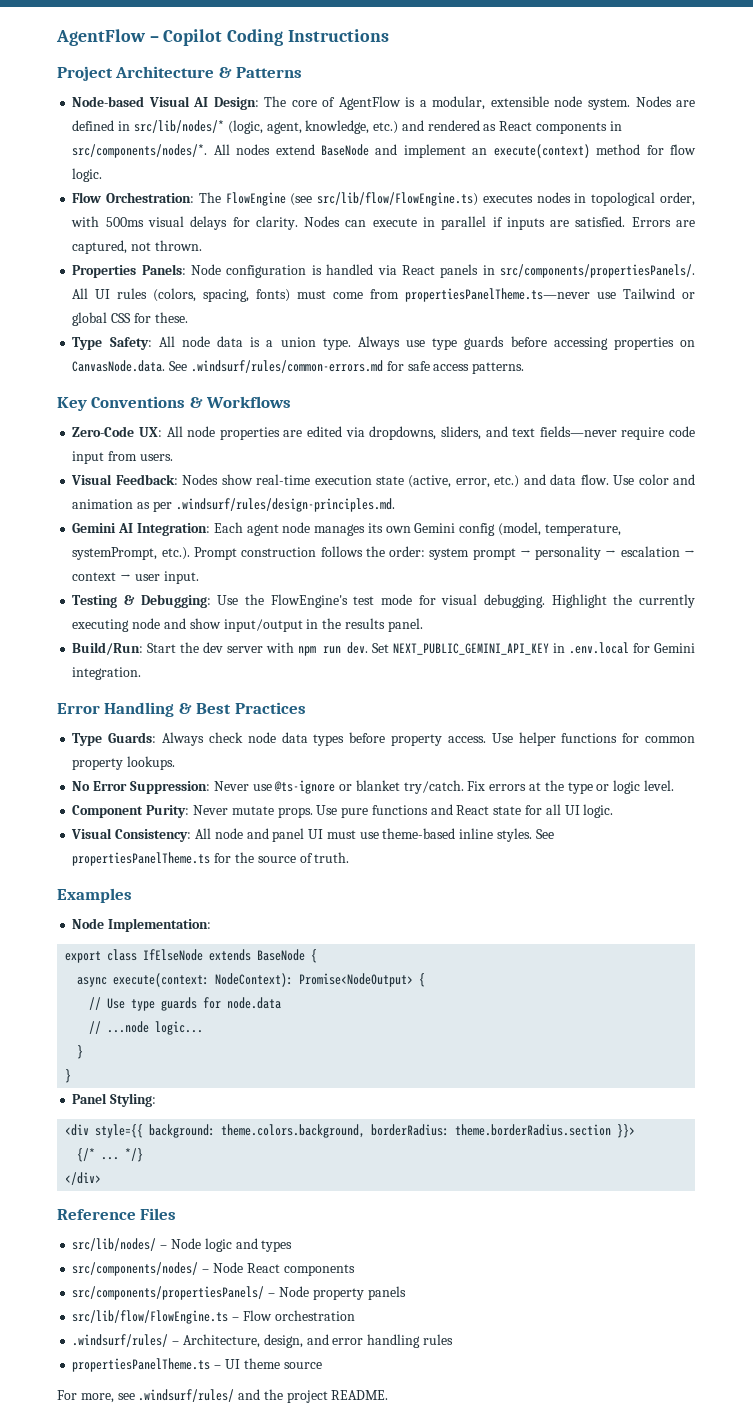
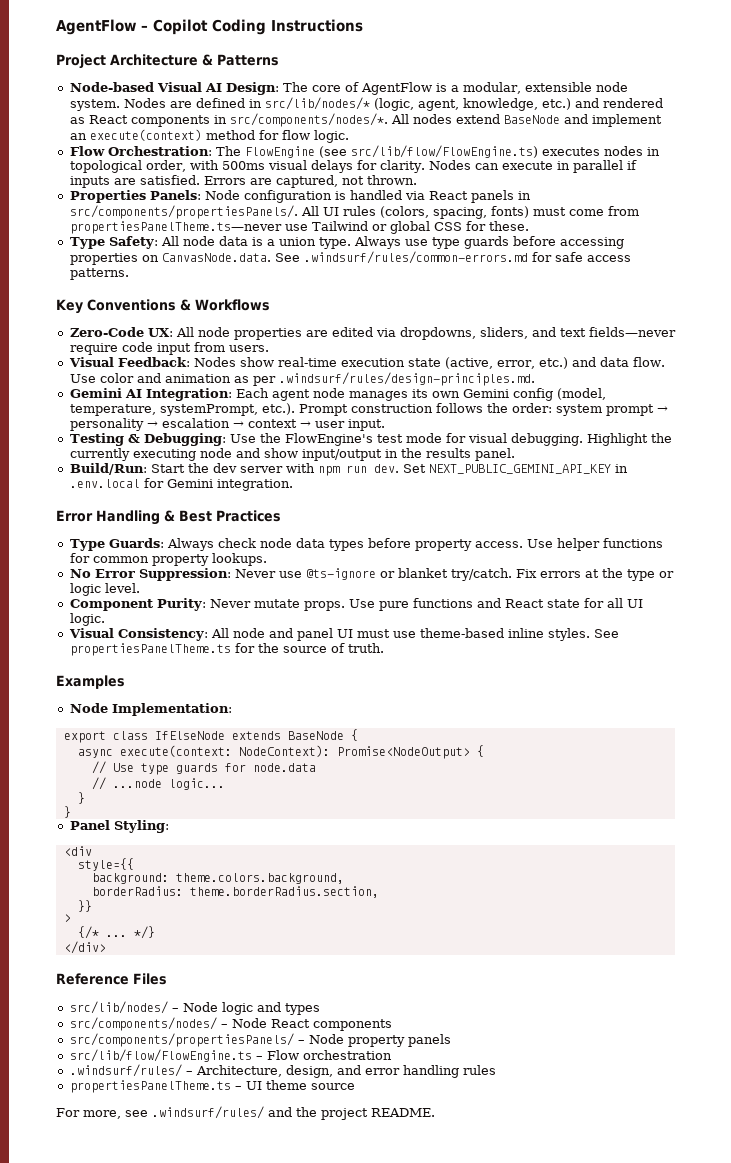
(90, 1130) none -> (92, 851) //
(144, 1131) none -> (134, 864) //
[371,1124,636,1138] borderRadius: theme.borderRadius.section }}> -> [91,886,379,898] [77,900,92,912] [63,914,71,922] // borderRadius: theme.borderRadius.section, // }} // >

